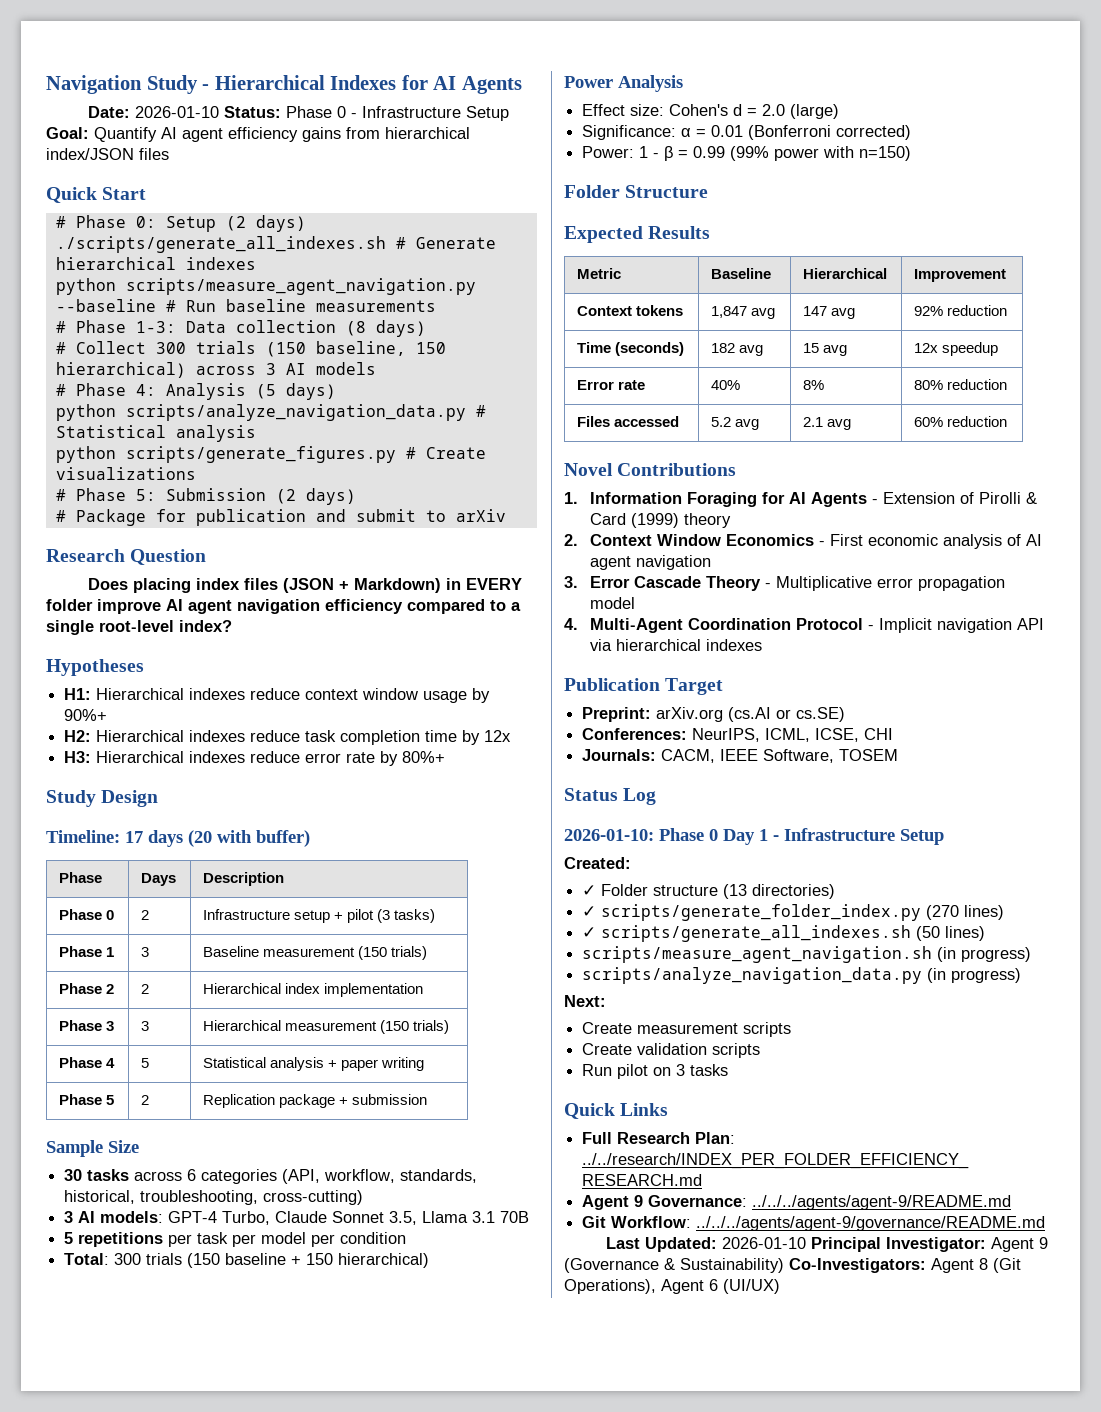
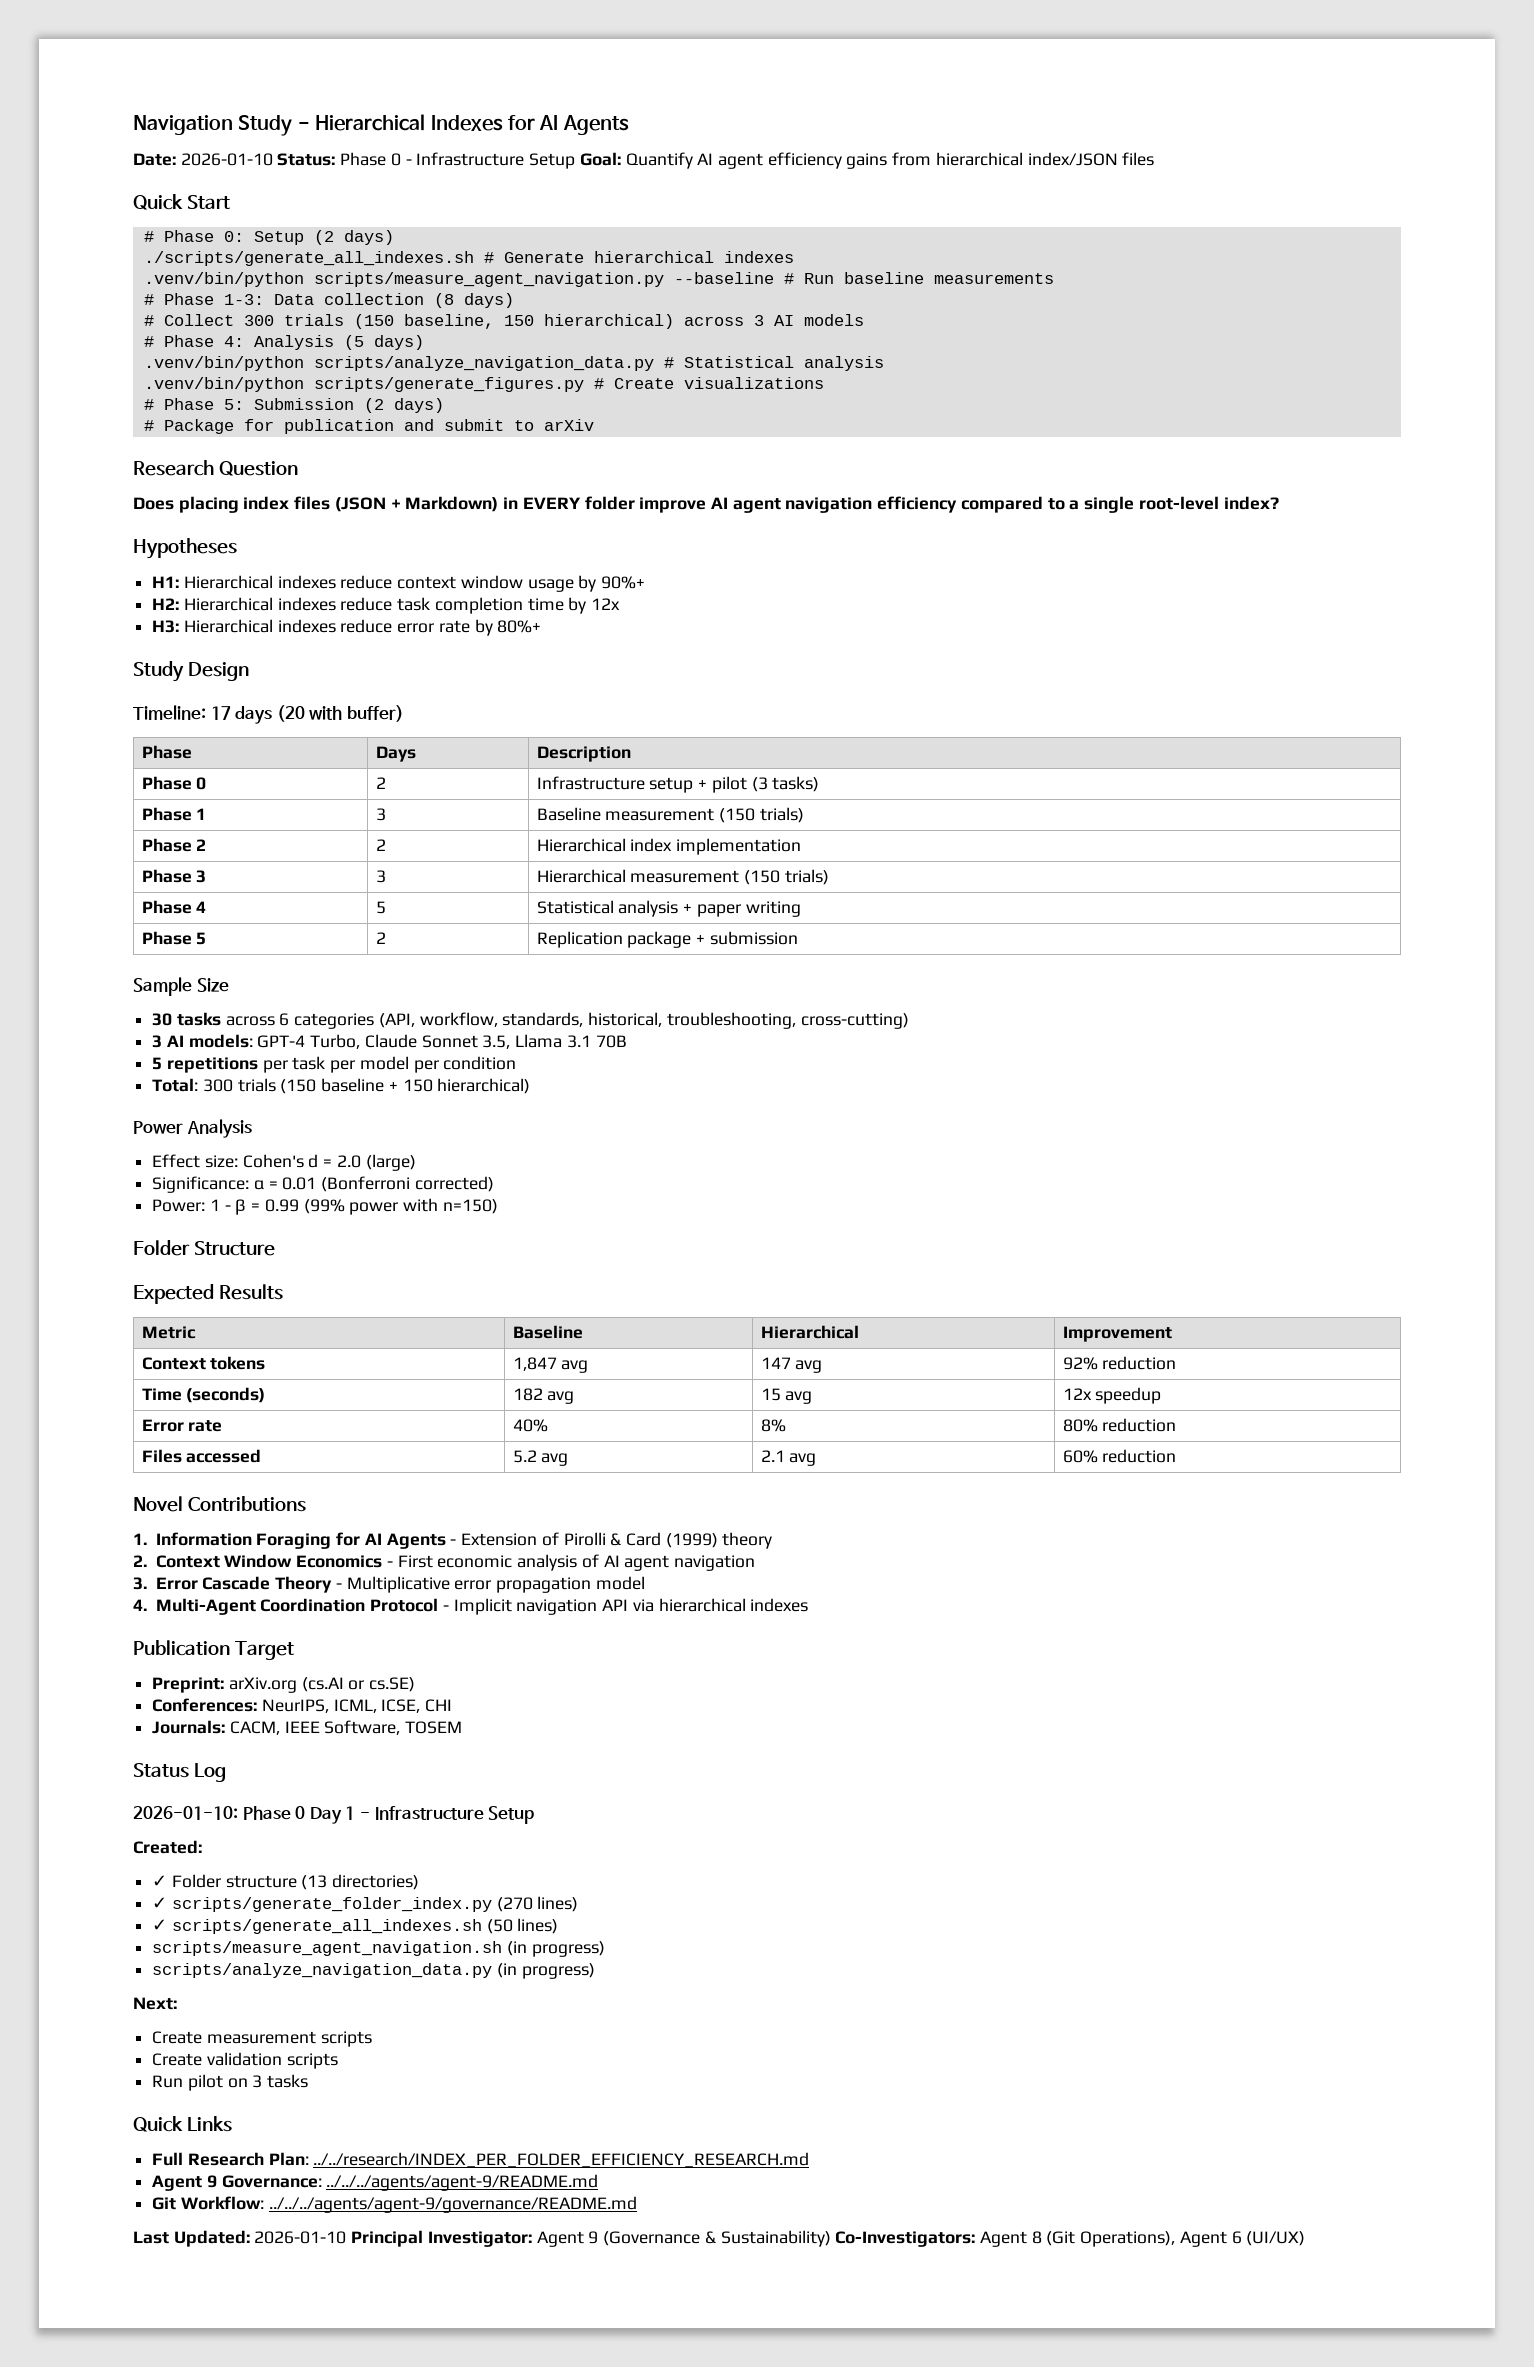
[55,278,116,295] python -> [143,272,304,287] .venv/bin/python
[55,404,116,421] python -> [143,356,304,371] .venv/bin/python
[55,446,116,463] python -> [143,377,304,392] .venv/bin/python

